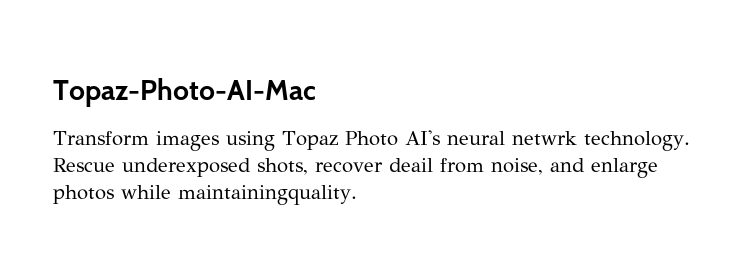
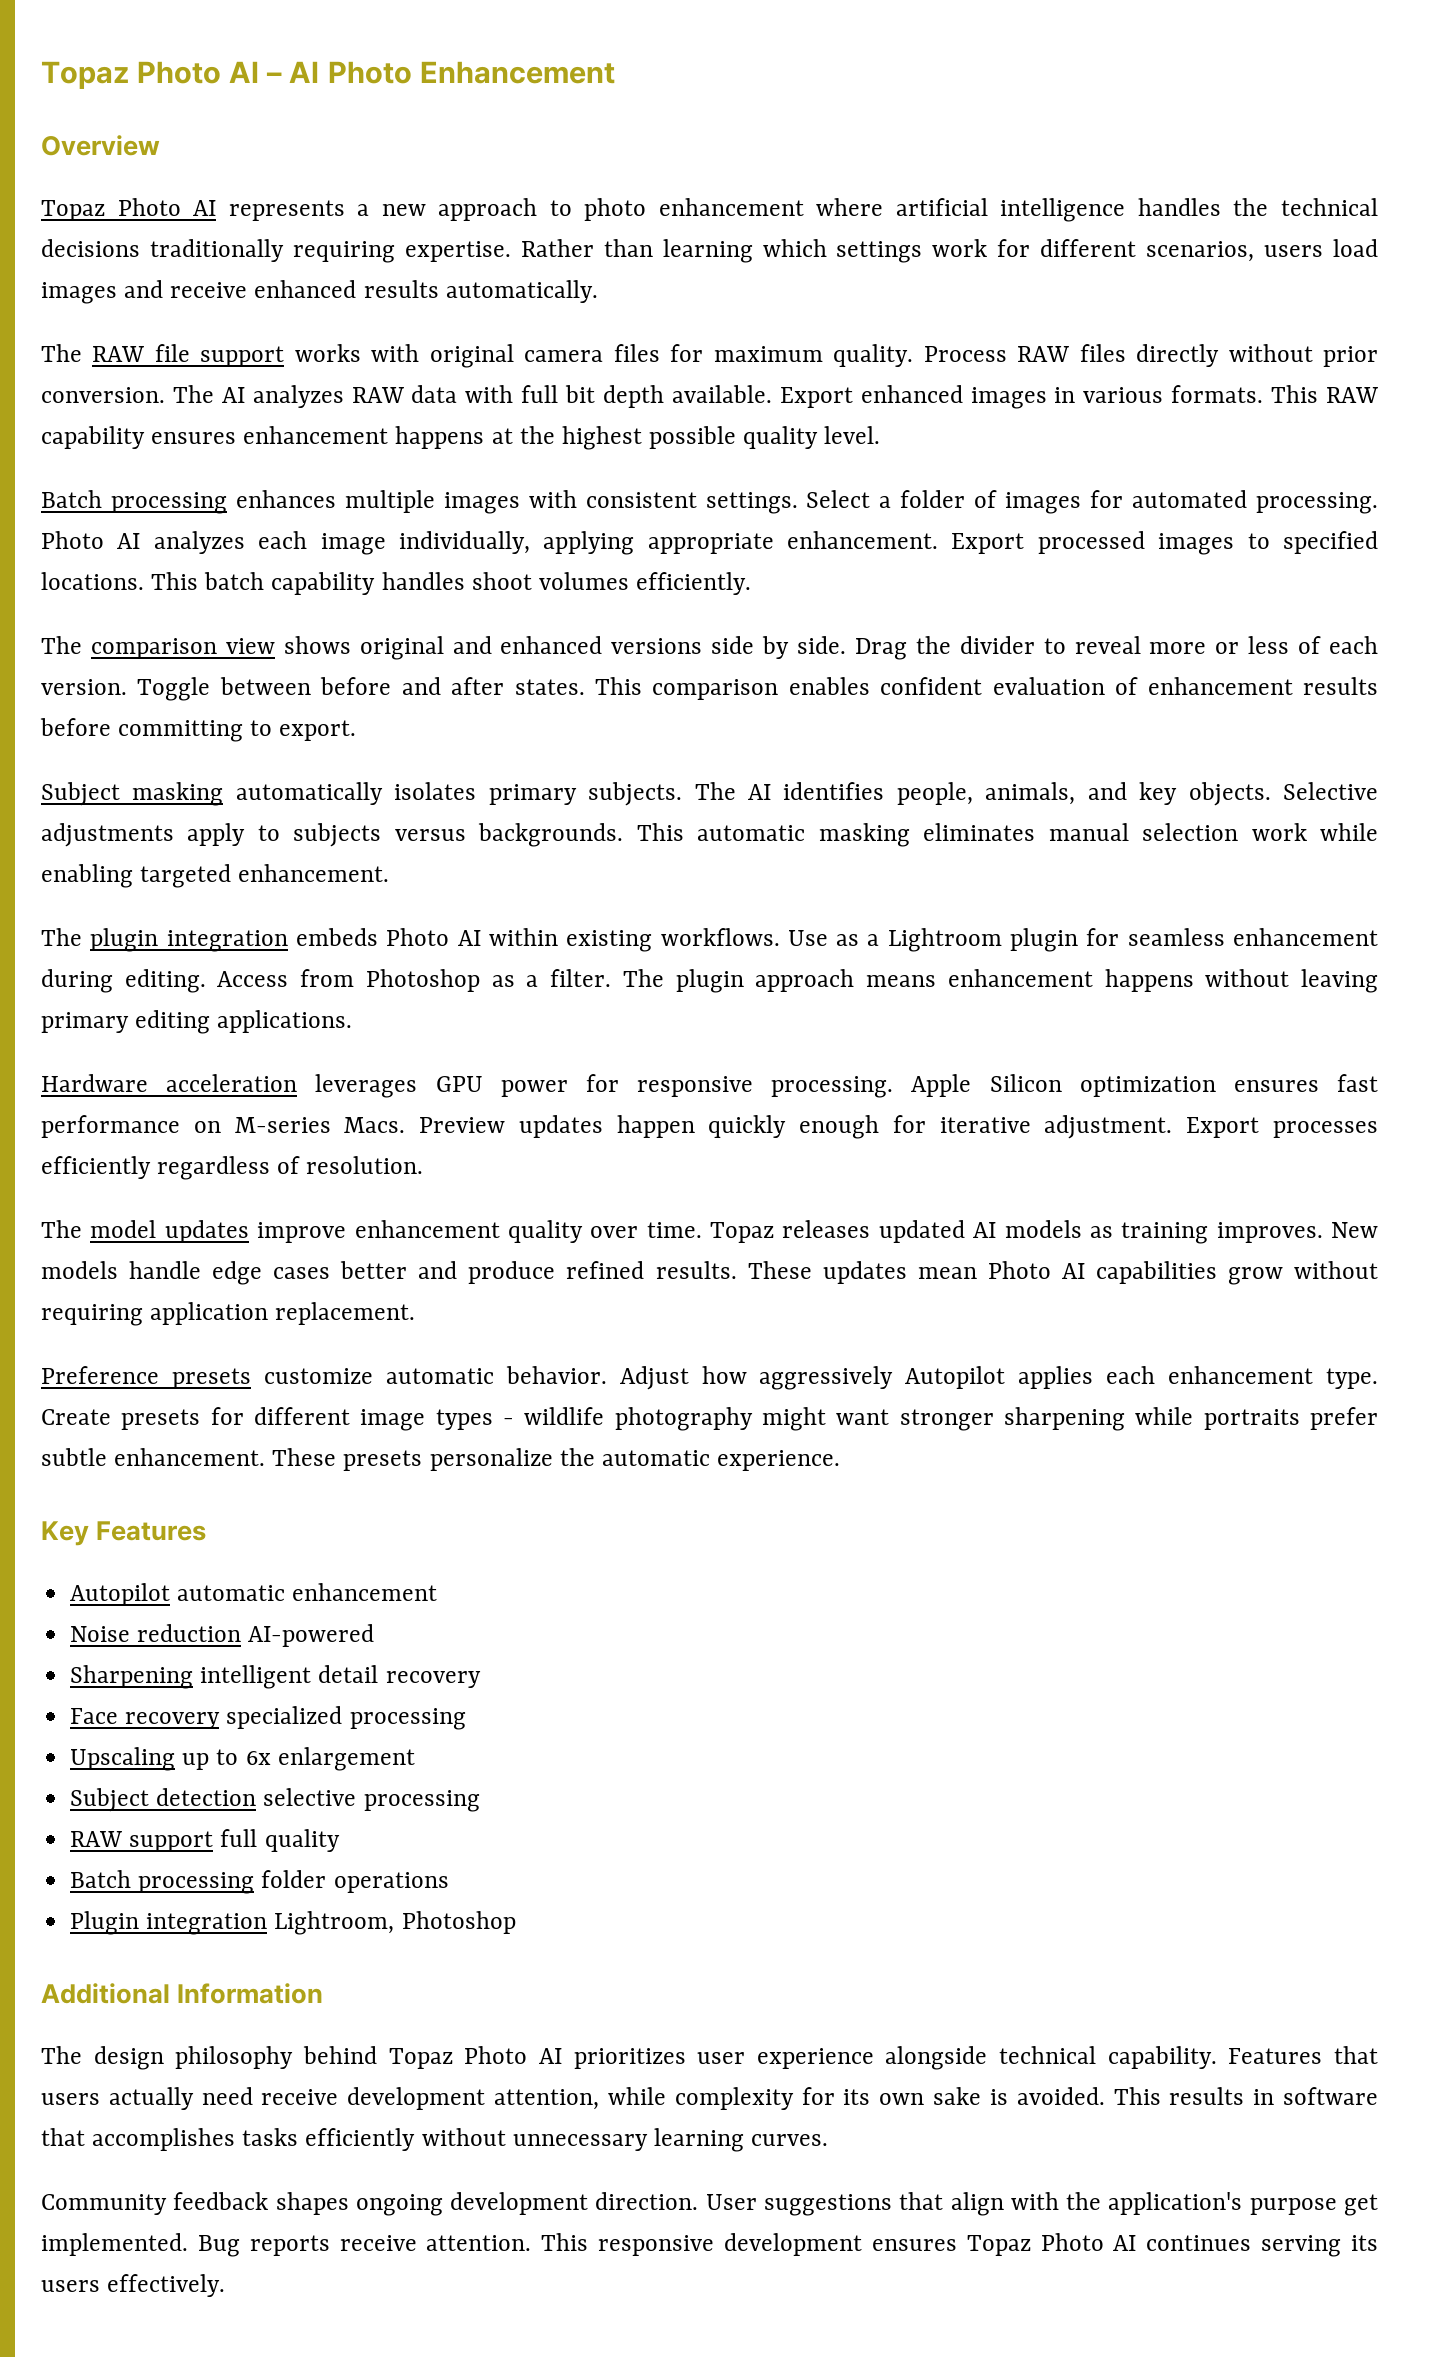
[53,78,316,107] [53,130,690,151] [53,158,658,178] [53,185,357,205] Topaz-Photo-AI-Mac // Transform images using Topaz Photo AI's neural netwrk technology. Rescue underexposed shots, recover deail from noise, and enlarge photos while maintainingquality. -> [41,61,615,89] [41,135,160,156] [41,198,1378,222] [41,239,1378,263] [41,280,598,304] [41,344,1379,368] [41,385,1379,409] [41,426,881,450] [41,490,1378,514] [41,531,1378,555] [41,572,752,595] [41,636,1379,660] [41,677,1378,701] [40,718,357,742] [41,782,1378,806] [41,823,1378,847] [41,864,390,888] [41,928,1378,952] [41,969,1379,993] [41,1010,353,1034] [41,1074,1378,1098] [41,1115,1378,1139] [41,1156,424,1180] [41,1220,1378,1244] [41,1261,1378,1285] [41,1302,416,1326] [41,1366,1378,1390] [41,1407,1378,1431] [41,1448,841,1471] [41,1521,207,1546] [70,1583,438,1606] [70,1624,375,1647] [70,1665,481,1689] [70,1706,466,1730] [70,1747,415,1771] [70,1788,480,1812] [70,1829,340,1852] [70,1870,449,1894] [70,1911,516,1935] [41,1983,324,2004] [41,2046,1378,2070] [41,2087,1378,2110] [41,2128,829,2152] [41,2192,1378,2216] [41,2233,1379,2257] [41,2274,226,2297] Topaz Photo AI – AI Photo Enhancement // Overview // Topaz Photo AI represents a new approach to photo enhancement where artificial intelligence handles the technical decisions traditionally requiring expertise. Rather than learning which settings work for different scenarios, users load images and receive enhanced results automatically. // The RAW file support works with original camera files for maximum quality. Process RAW files directly without prior conversion. The AI analyzes RAW data with full bit depth available. Export enhanced images in various formats. This RAW capability ensures enhancement happens at the highest possible quality level. // Batch processing enhances multiple images with consistent settings. Select a folder of images for automated processing. Photo AI analyzes each image individually, applying appropriate enhancement. Export processed images to specified locations. This batch capability handles shoot volumes efficiently. // The comparison view shows original and enhanced versions side by side. Drag the divider to reveal more or less of each version. Toggle between before and after states. This comparison enables confident evaluation of enhancement results before committing to export. // Subject masking automatically isolates primary subjects. The AI identifies people, animals, and key objects. Selective adjustments apply to subjects versus backgrounds. This automatic masking eliminates manual selection work while enabling targeted enhancement. // The plugin integration embeds Photo AI within existing workflows. Use as a Lightroom plugin for seamless enhancement during editing. Access from Photoshop as a filter. The plugin approach means enhancement happens without leaving primary editing applications. // Hardware acceleration leverages GPU power for responsive processing. Apple Silicon optimization ensures fast performance on M-series Macs. Preview updates happen quickly enough for iterative adjustment. Export processes efficiently regardless of resolution. // The model updates improve enhancement quality over time. Topaz releases updated AI models as training improves. New models handle edge cases better and produce refined results. These updates mean Photo AI capabilities grow without requiring application replacement. // Preference presets customize automatic behavior. Adjust how aggressively Autopilot applies each enhancement type. Create presets for different image types - wildlife photography might want stronger sharpening while portraits prefer subtle enhancement. These presets personalize the automatic experience. // Key Features // Autopilot automatic enhancement // Noise reduction AI-powered // Sharpening intelligent detail recovery // Face recovery specialized processing // Upscaling up to 6x enlargement // Subject detection selective processing // RAW support full quality // Batch processing folder operations // Plugin integration Lightroom, Photoshop // Additional Information // The design philosophy behind Topaz Photo AI prioritizes user experience alongside technical capability. Features that users actually need receive development attention, while complexity for its own sake is avoided. This results in software that accomplishes tasks efficiently without unnecessary learning curves. // Community feedback shapes ongoing development direction. User suggestions that align with the application's purpose get implemented. Bug reports receive attention. This responsive development ensures Topaz Photo AI continues serving its users effectively.

